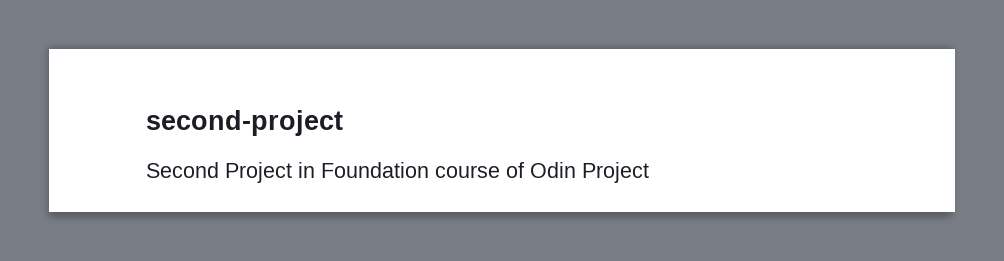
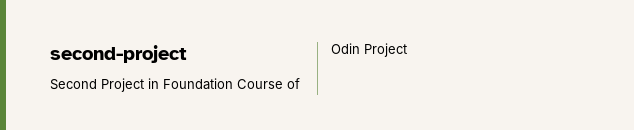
[435,165,500,178] course -> [237,79,283,89] Course

